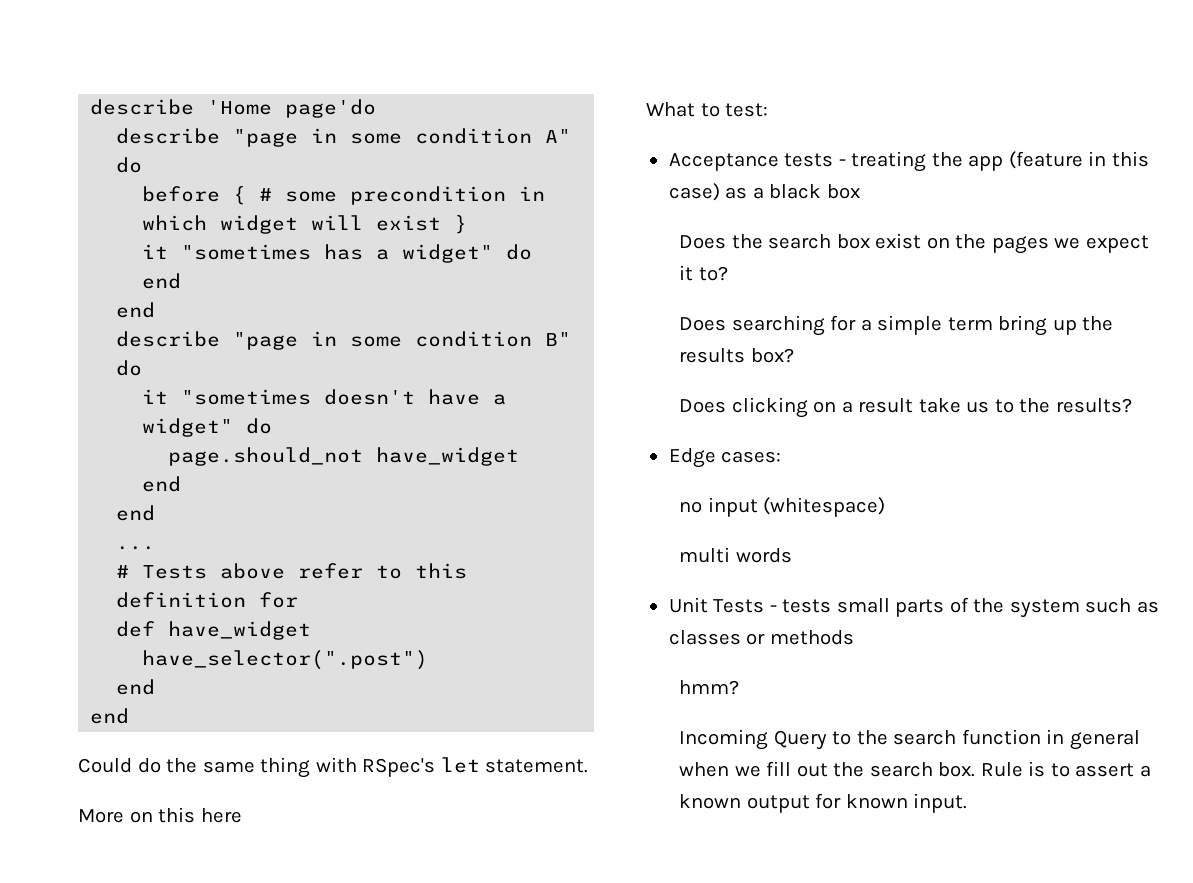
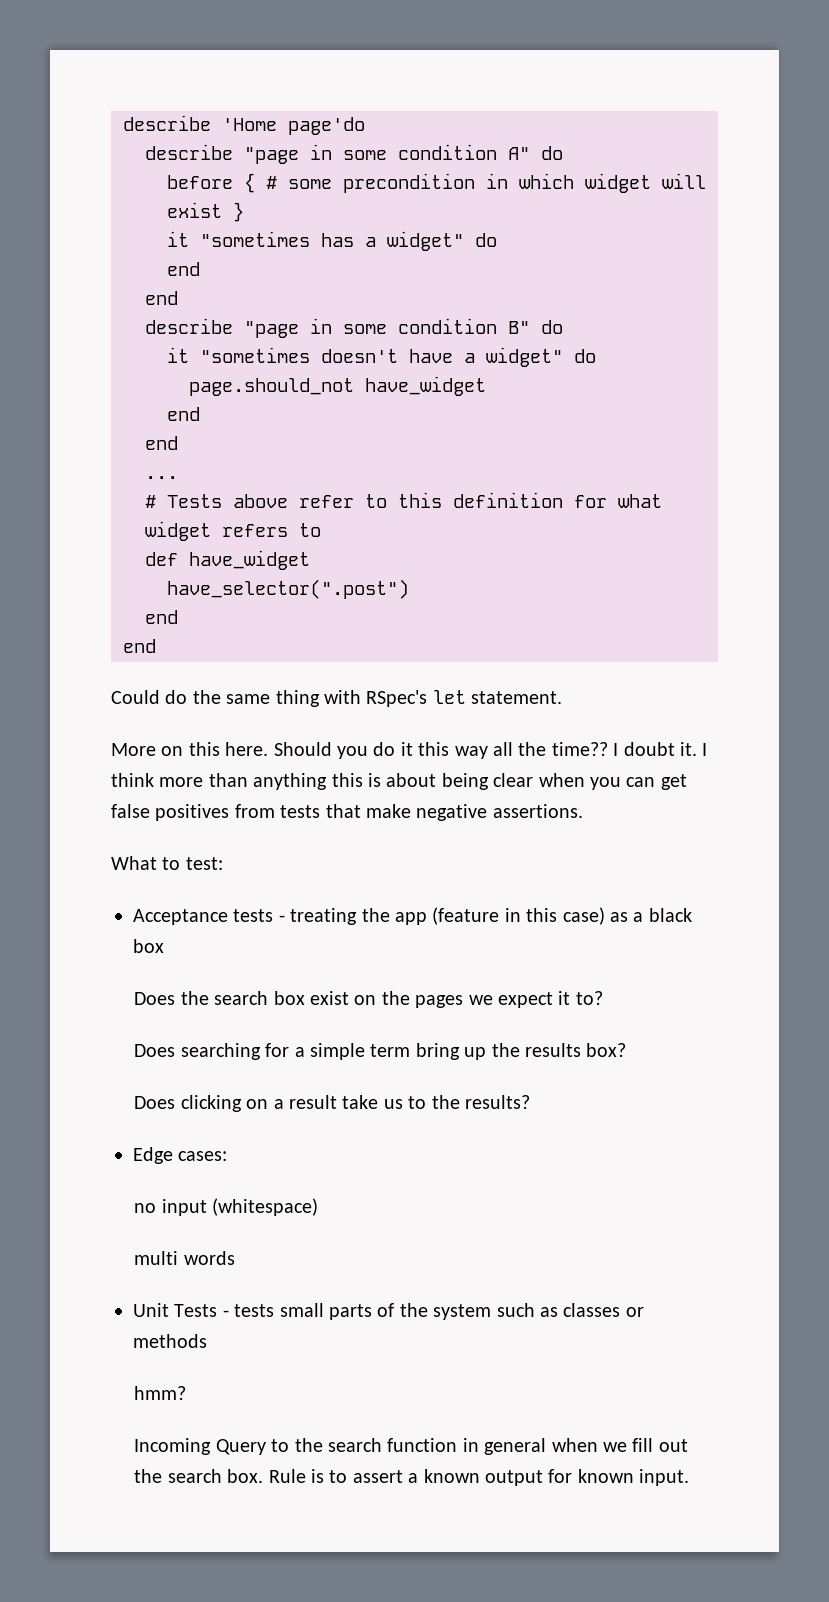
(299, 600) none -> [618,494,662,508] [145,521,321,541] what widget refers to
[200,808,242,823] here -> [225,742,708,759] [111,773,687,790] [111,804,583,821] here. Should you do it this way all the time?? I doubt it. I think more than anything this is about being clear when you can get false positives from tests that make negative assertions.

